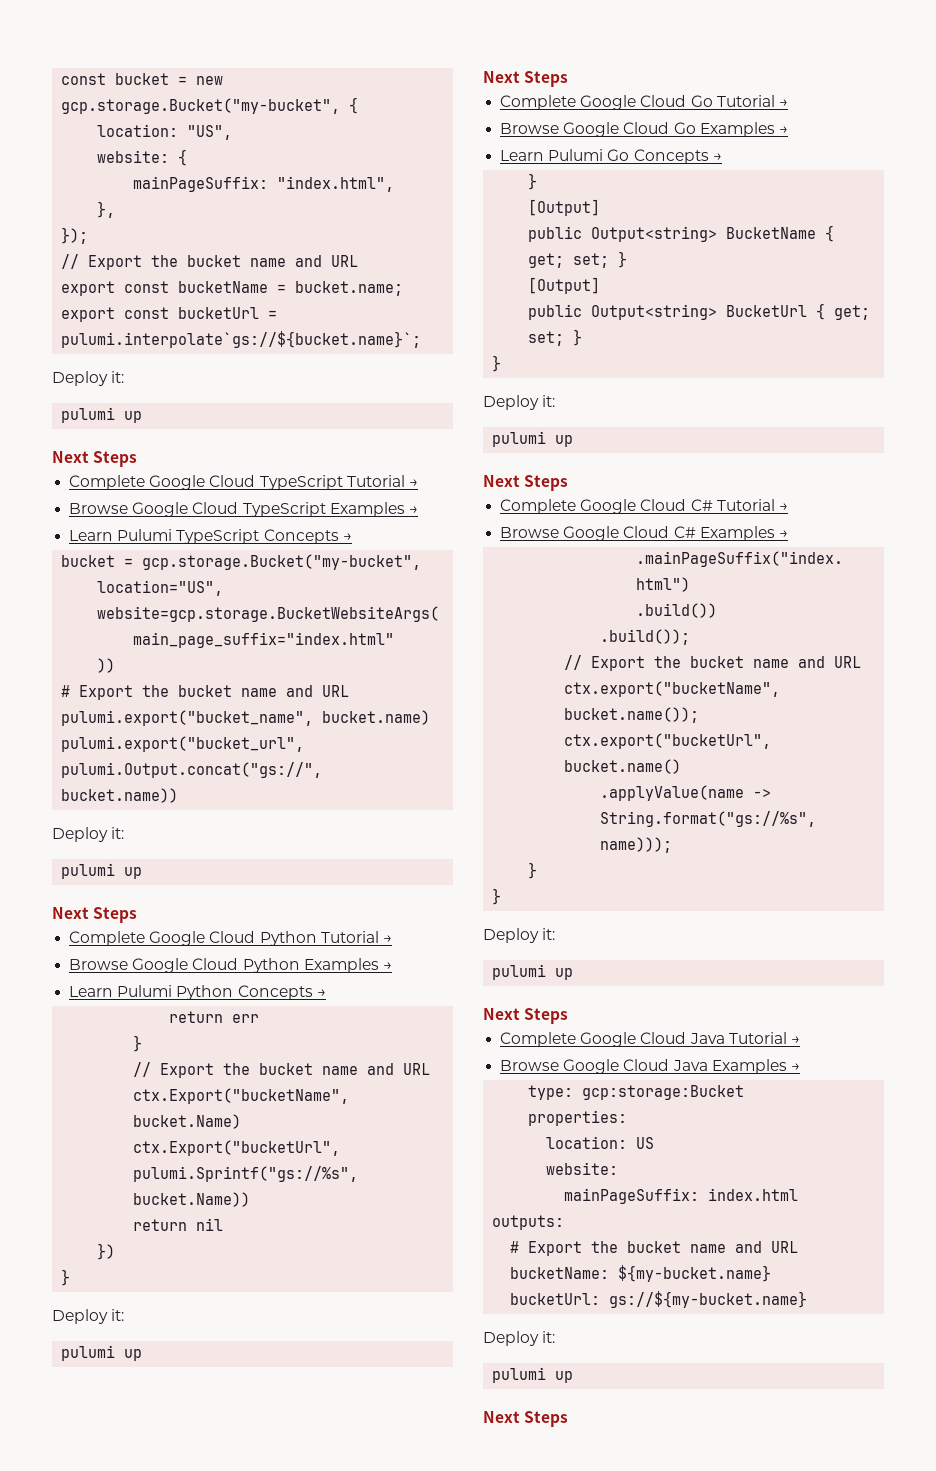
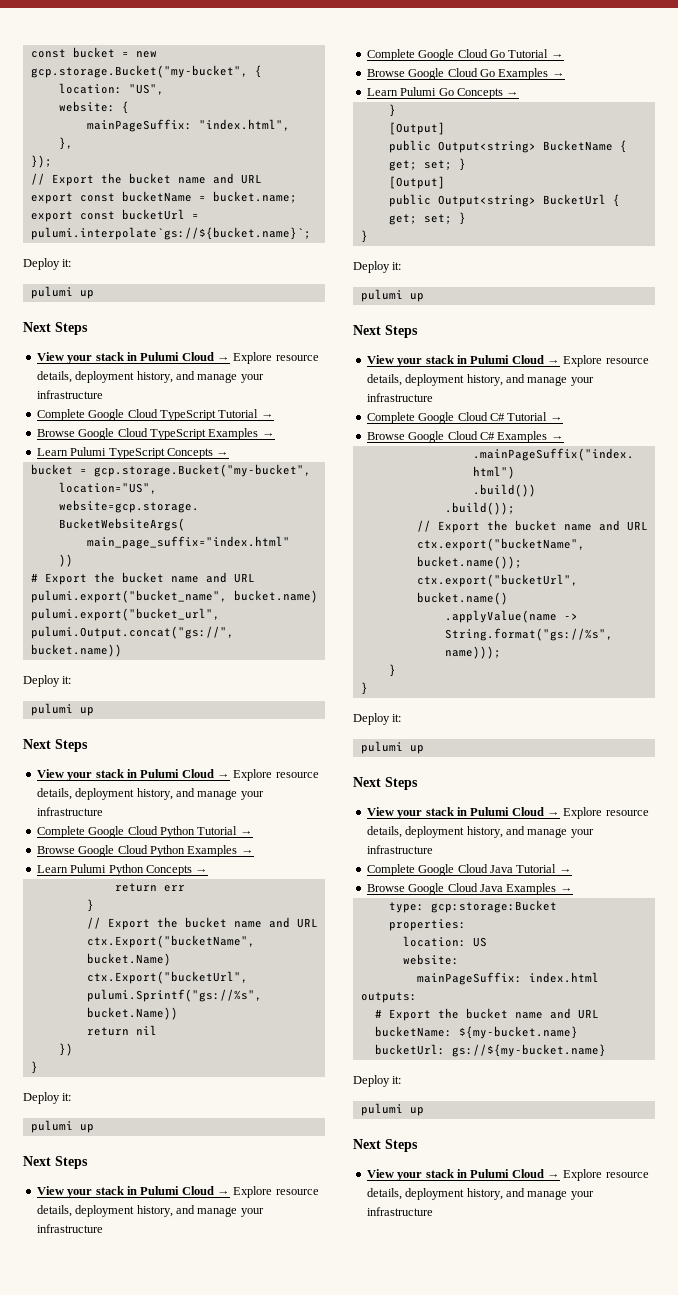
(138, 459) none -> [36,352,319,364] [36,371,264,383] [36,390,103,399] // View your stack in Pulumi Cloud → Explore resource details, deployment history, and manage your infrastructure
(138, 915) none -> [36,769,319,781] [36,788,264,800] [36,807,103,816] // View your stack in Pulumi Cloud → Explore resource details, deployment history, and manage your infrastructure
(569, 79) none -> [36,1186,319,1198] [36,1205,264,1217] [36,1224,103,1233] // View your stack in Pulumi Cloud → Explore resource details, deployment history, and manage your infrastructure
(569, 483) none -> [366,355,649,367] [366,374,594,386] [366,393,433,402] // View your stack in Pulumi Cloud → Explore resource details, deployment history, and manage your infrastructure
(569, 1016) none -> [366,807,649,819] [366,826,594,838] [366,845,433,854] // View your stack in Pulumi Cloud → Explore resource details, deployment history, and manage your infrastructure
(569, 1419) none -> [366,1169,649,1181] [366,1188,594,1200] [366,1207,433,1216] // View your stack in Pulumi Cloud → Explore resource details, deployment history, and manage your infrastructure

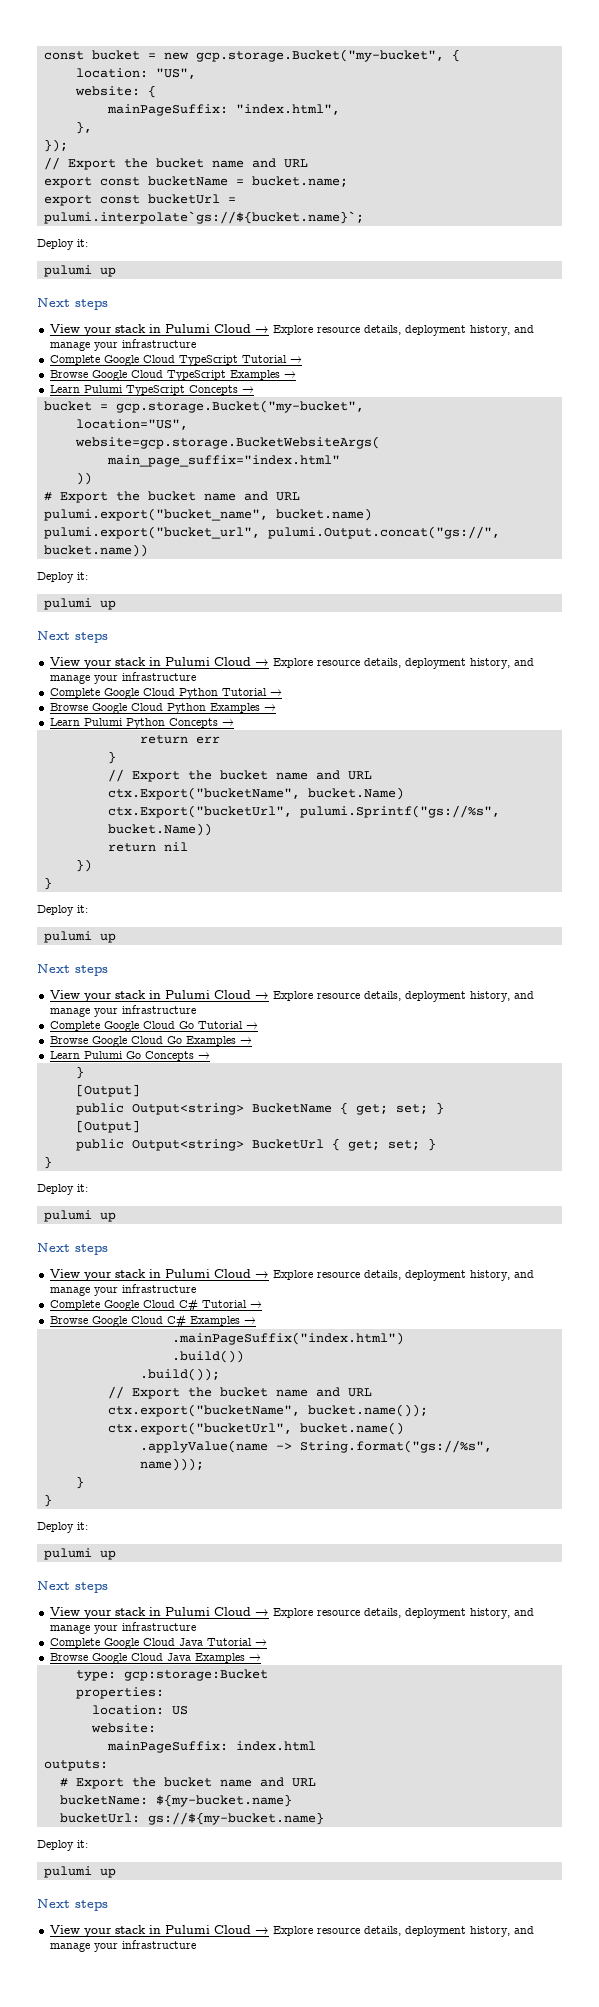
[55,322,88,335] Steps -> [75,299,108,310] steps
[55,739,88,752] Steps -> [75,632,108,643] steps
[55,1156,88,1169] Steps -> [75,965,108,976] steps
[385,325,418,338] Steps -> [75,1244,108,1255] steps
[385,777,418,790] Steps -> [75,1582,108,1593] steps
[385,1139,418,1152] Steps -> [75,1900,108,1911] steps

